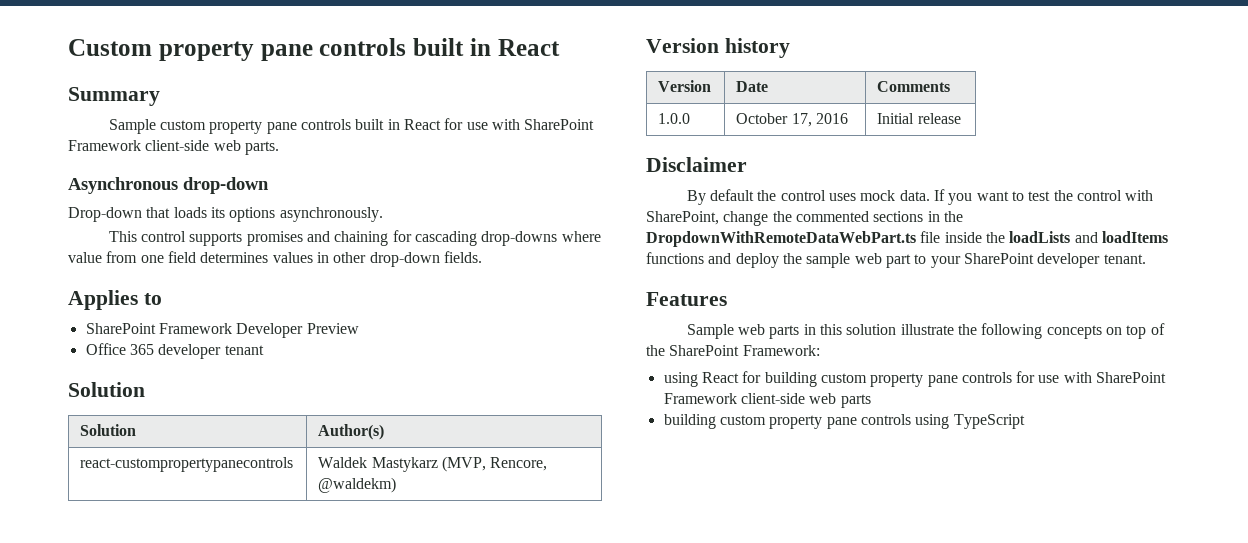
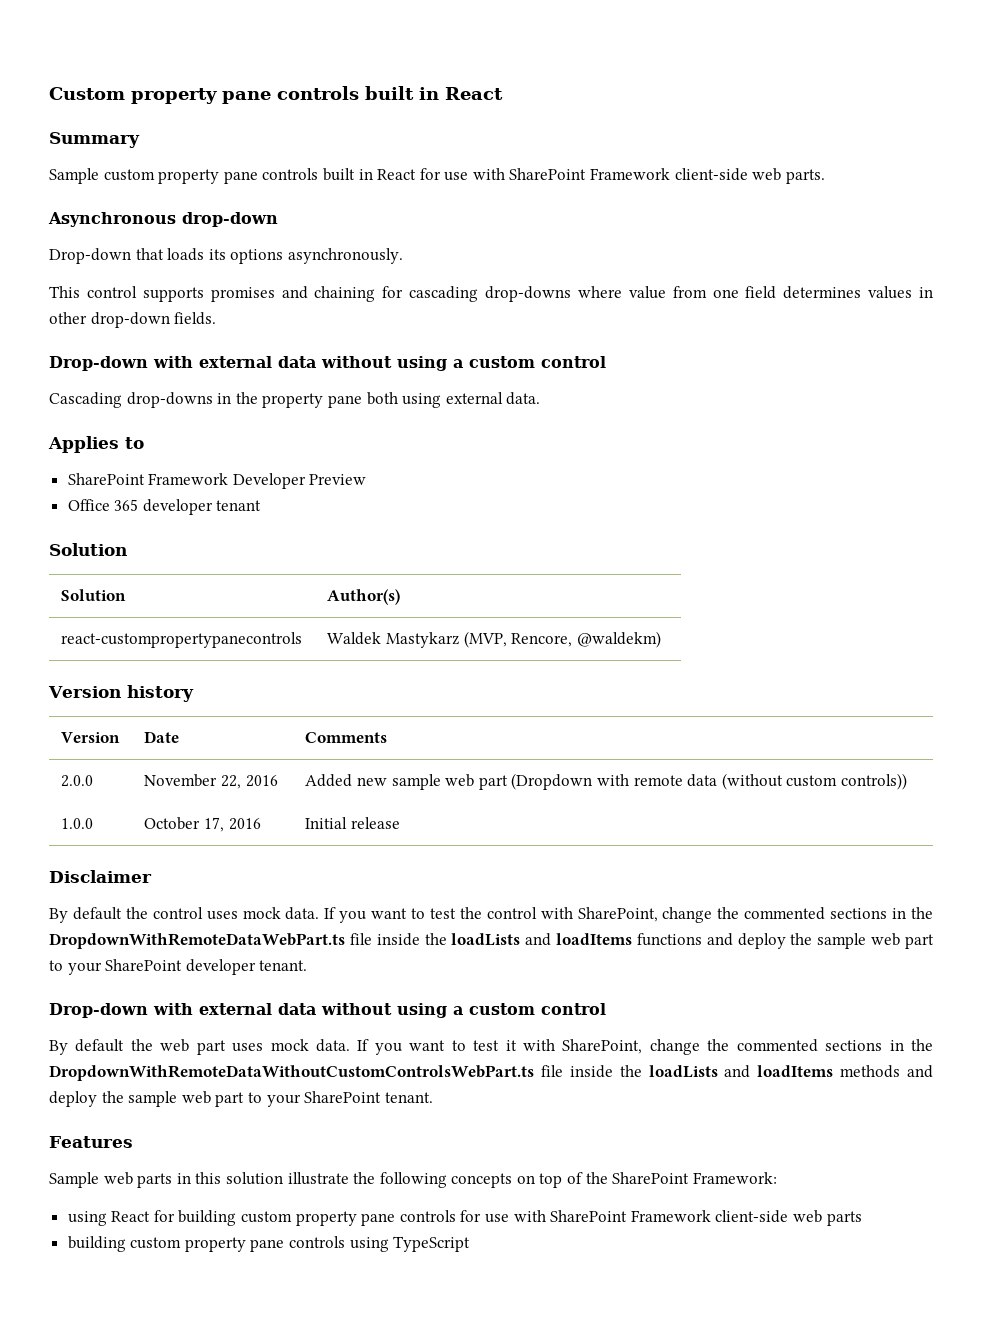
(482, 257) none -> [49,356,606,371] [49,392,541,408] // Drop-down with external data without using a custom control // Cascading drop-downs in the property pane both using external data.
(951, 86) none -> [61,775,94,787] [144,774,278,789] [305,773,907,790] // 2.0.0 | November 22, 2016 | Added new sample web part (Dropdown with remote data (without custom controls))
(1146, 259) none -> [49,1003,606,1018] [49,1039,934,1055] [49,1065,933,1081] [49,1091,433,1107] // Drop-down with external data without using a custom control // By default the web part uses mock data. If you want to test it with SharePoint, change the commented sections in the DropdownWithRemoteDataWithoutCustomControlsWebPart.ts file inside the loadLists and loadItems methods and deploy the sample web part to your SharePoint tenant.

